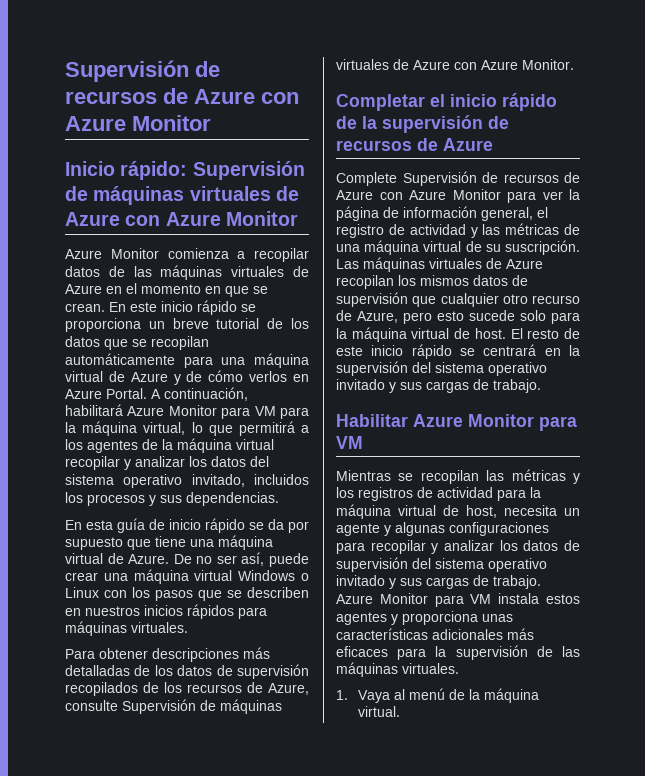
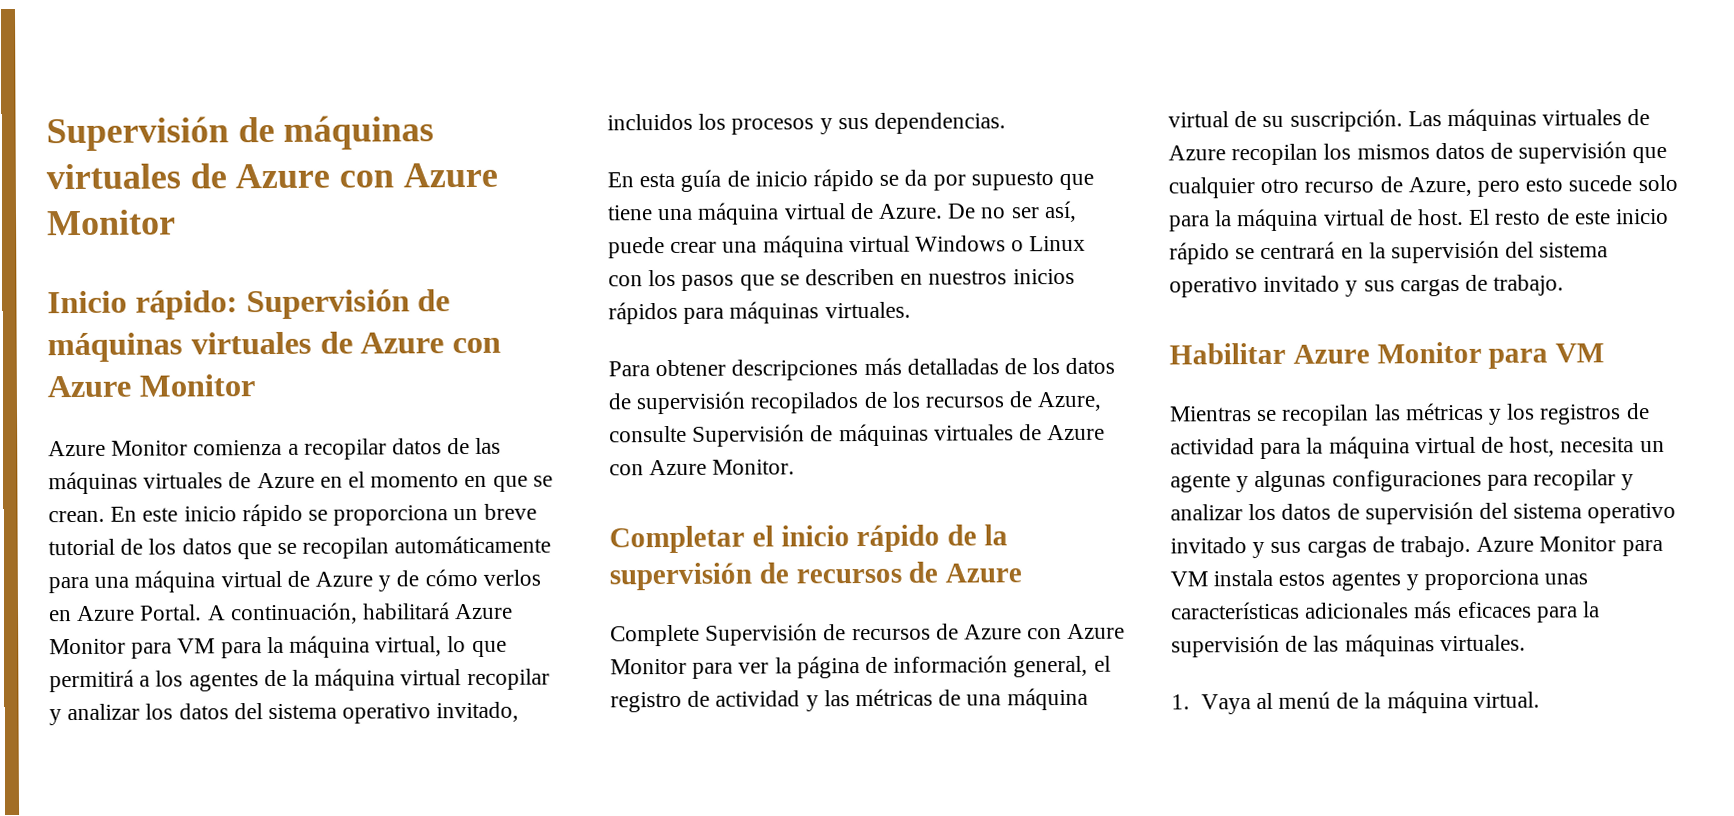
[65,60,220,82] [65,91,157,104] Supervisión de recursos -> [46,115,435,152] [46,163,181,190] Supervisión de máquinas virtuales

